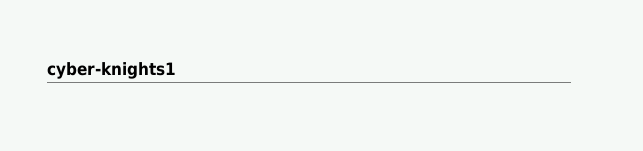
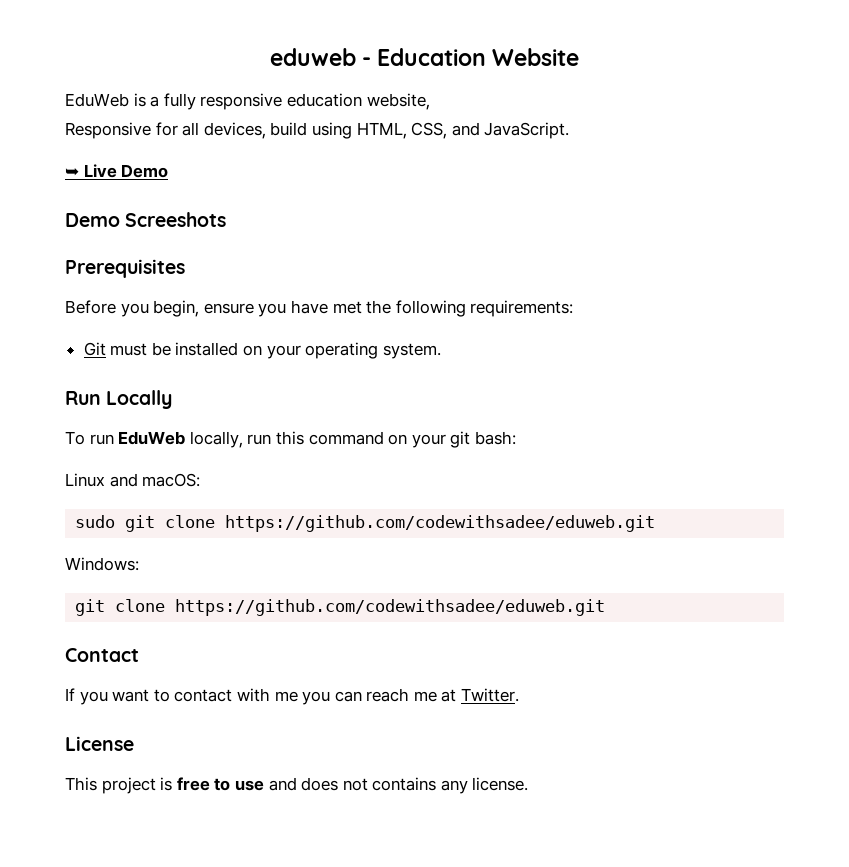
[47,62,176,79] cyber-knights1 -> [269,48,580,66] [65,93,430,110] [65,122,570,139] [65,164,169,178] [65,212,227,227] [65,259,185,278] [65,300,574,317] [83,342,441,359] [65,390,173,409] [65,431,516,448] [65,473,201,487] [75,515,656,532] [65,557,139,571] [75,599,606,616] [65,648,139,662] [65,688,520,705] [65,736,134,751] [65,777,529,794] eduweb - Education Website // EduWeb is a fully responsive education website, // Responsive for all devices, build using HTML, CSS, and JavaScript. // ➥ Live Demo // Demo Screeshots // Prerequisites // Before you begin, ensure you have met the following requirements: // Git must be installed on your operating system. // Run Locally // To run EduWeb locally, run this command on your git bash: // Linux and macOS: // sudo git clone https://github.com/codewithsadee/eduweb.git // Windows: // git clone https://github.com/codewithsadee/eduweb.git // Contact // If you want to contact with me you can reach me at Twitter. // License // This project is free to use and does not contains any license.

